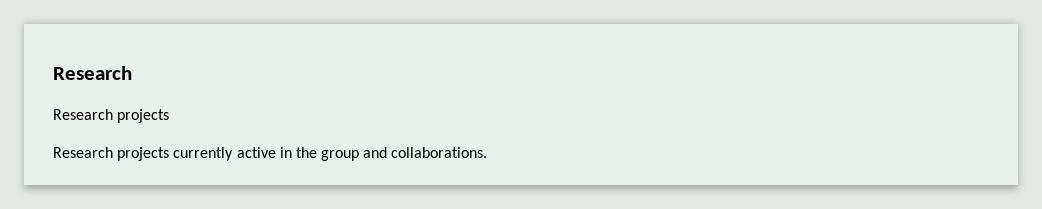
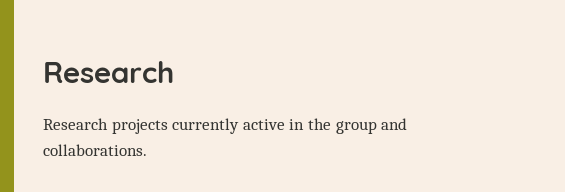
[53,147,170,161] // Research projects -> (168, 126) none

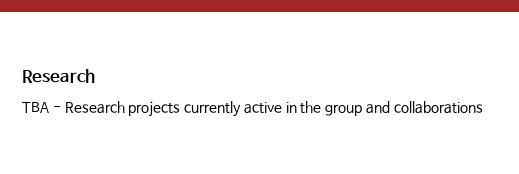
(174, 72) none -> [22,102,61,113] TBA -
[43,144,147,156] collaborations. -> [393,101,483,114] collaborations

